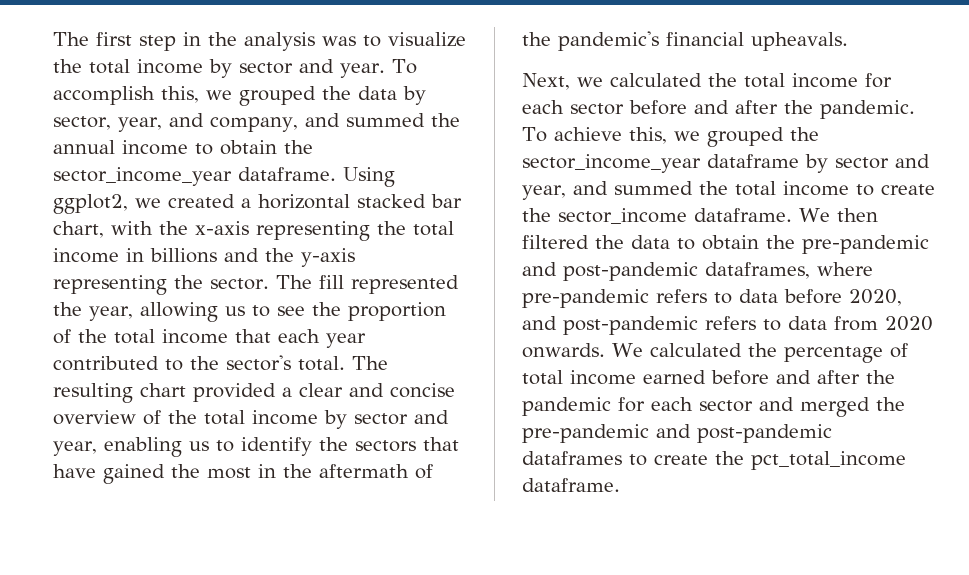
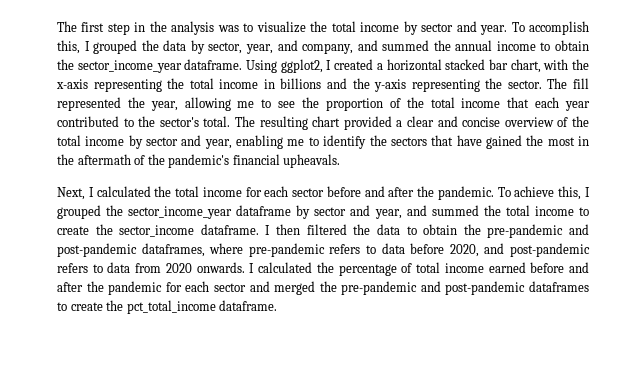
[206,90,232,100] we -> [84,41,90,51] I
[135,198,161,208] we -> [326,60,332,70] I
[224,306,245,316] us -> [237,101,255,108] me
[188,441,209,451] us -> [287,139,305,146] me
[577,77,603,87] we -> [88,187,94,197] I
[673,131,700,141] we -> [585,187,590,197] I
[799,208,830,222] We -> [265,225,271,235] I
[612,343,643,357] We -> [249,263,255,273] I

